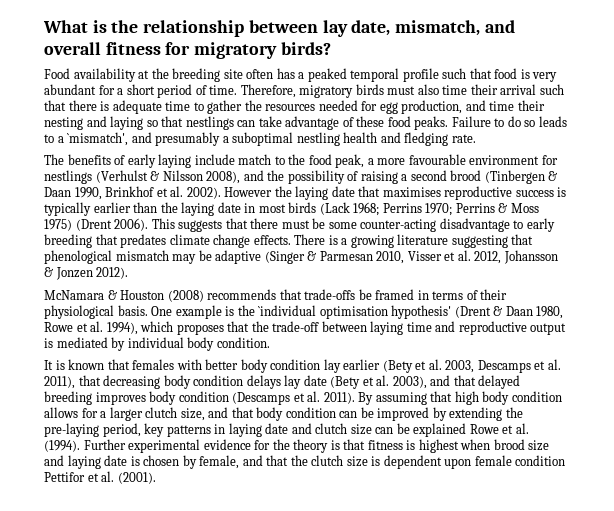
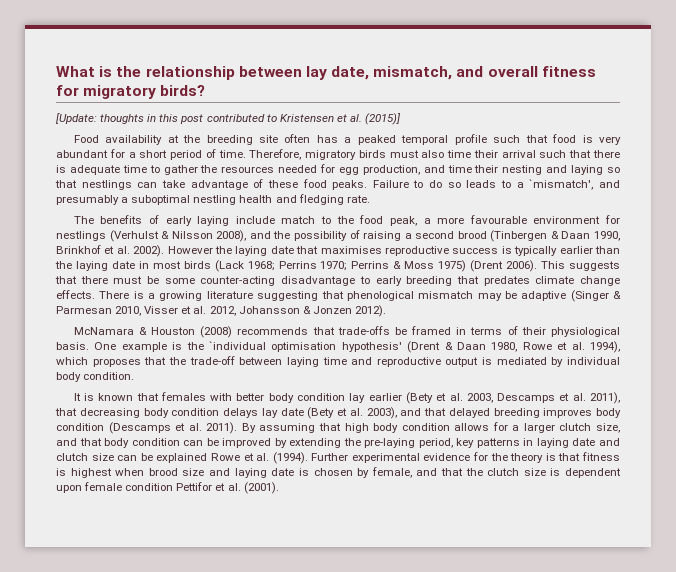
(331, 48) none -> [56,113,402,125] // [Update: thoughts in this post contributed to Kristensen et al. (2015)]

